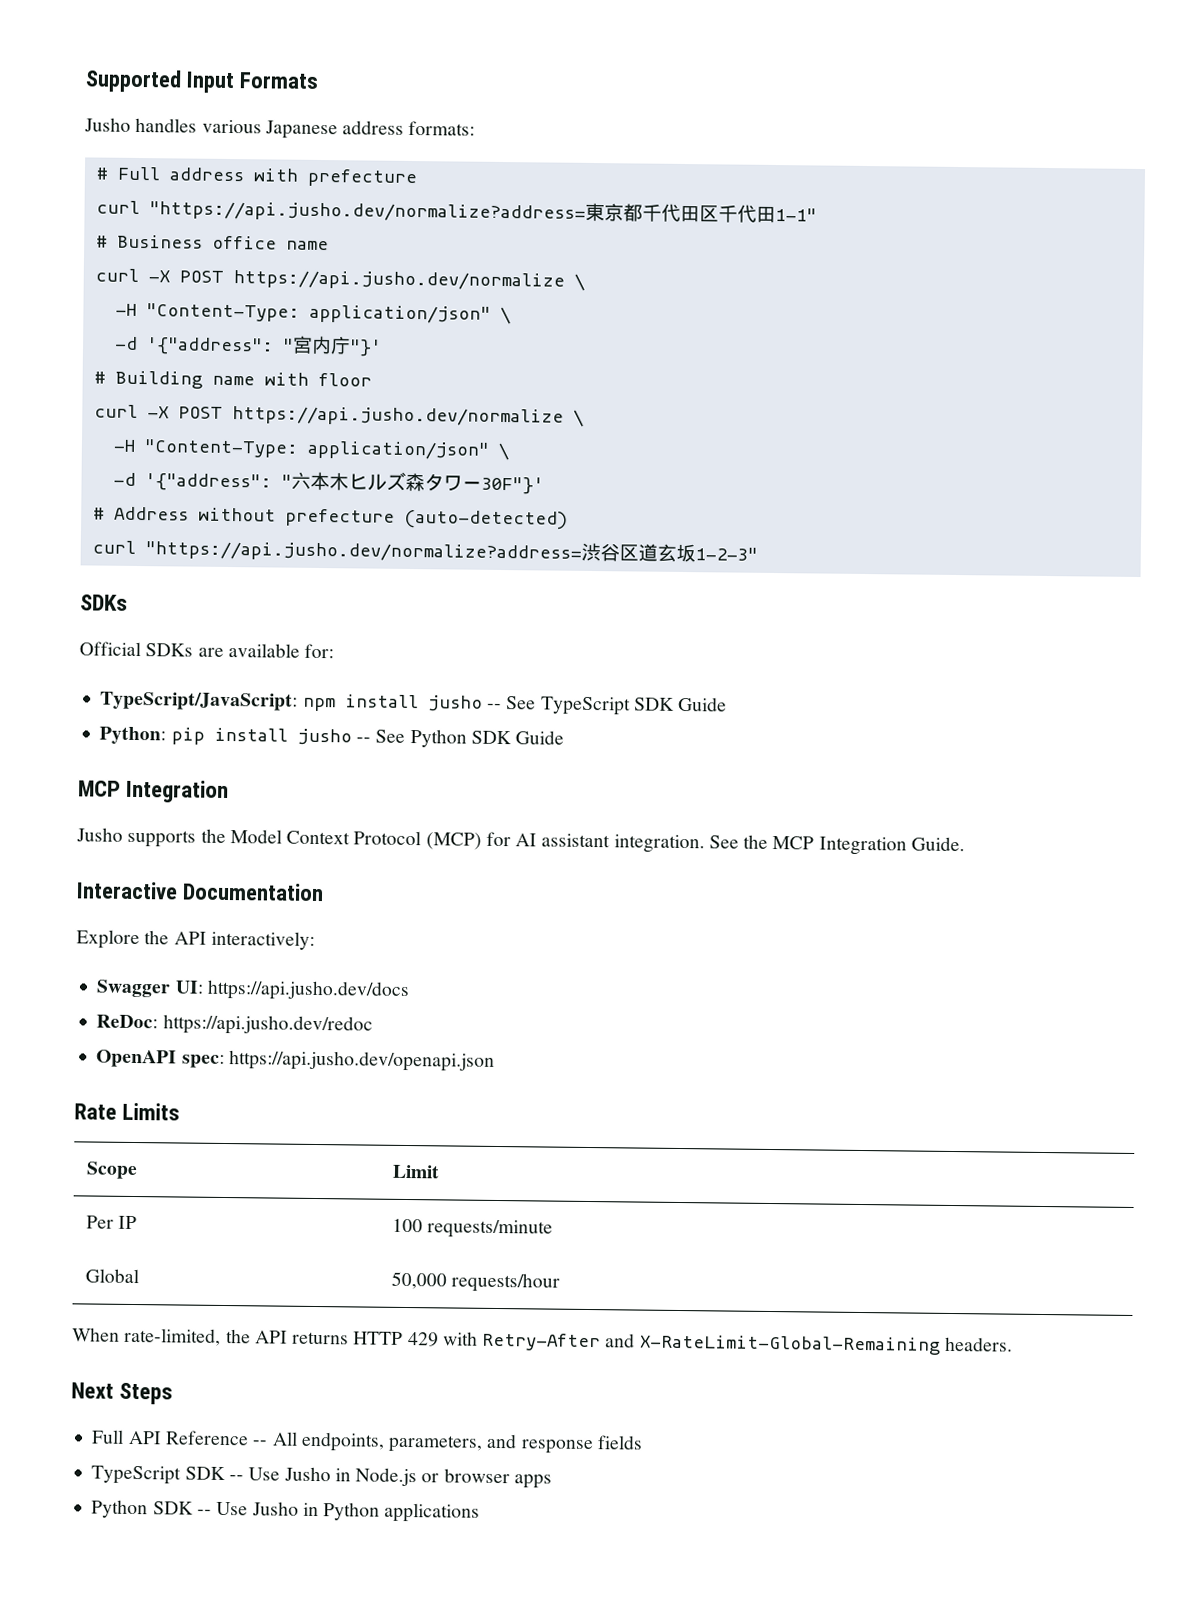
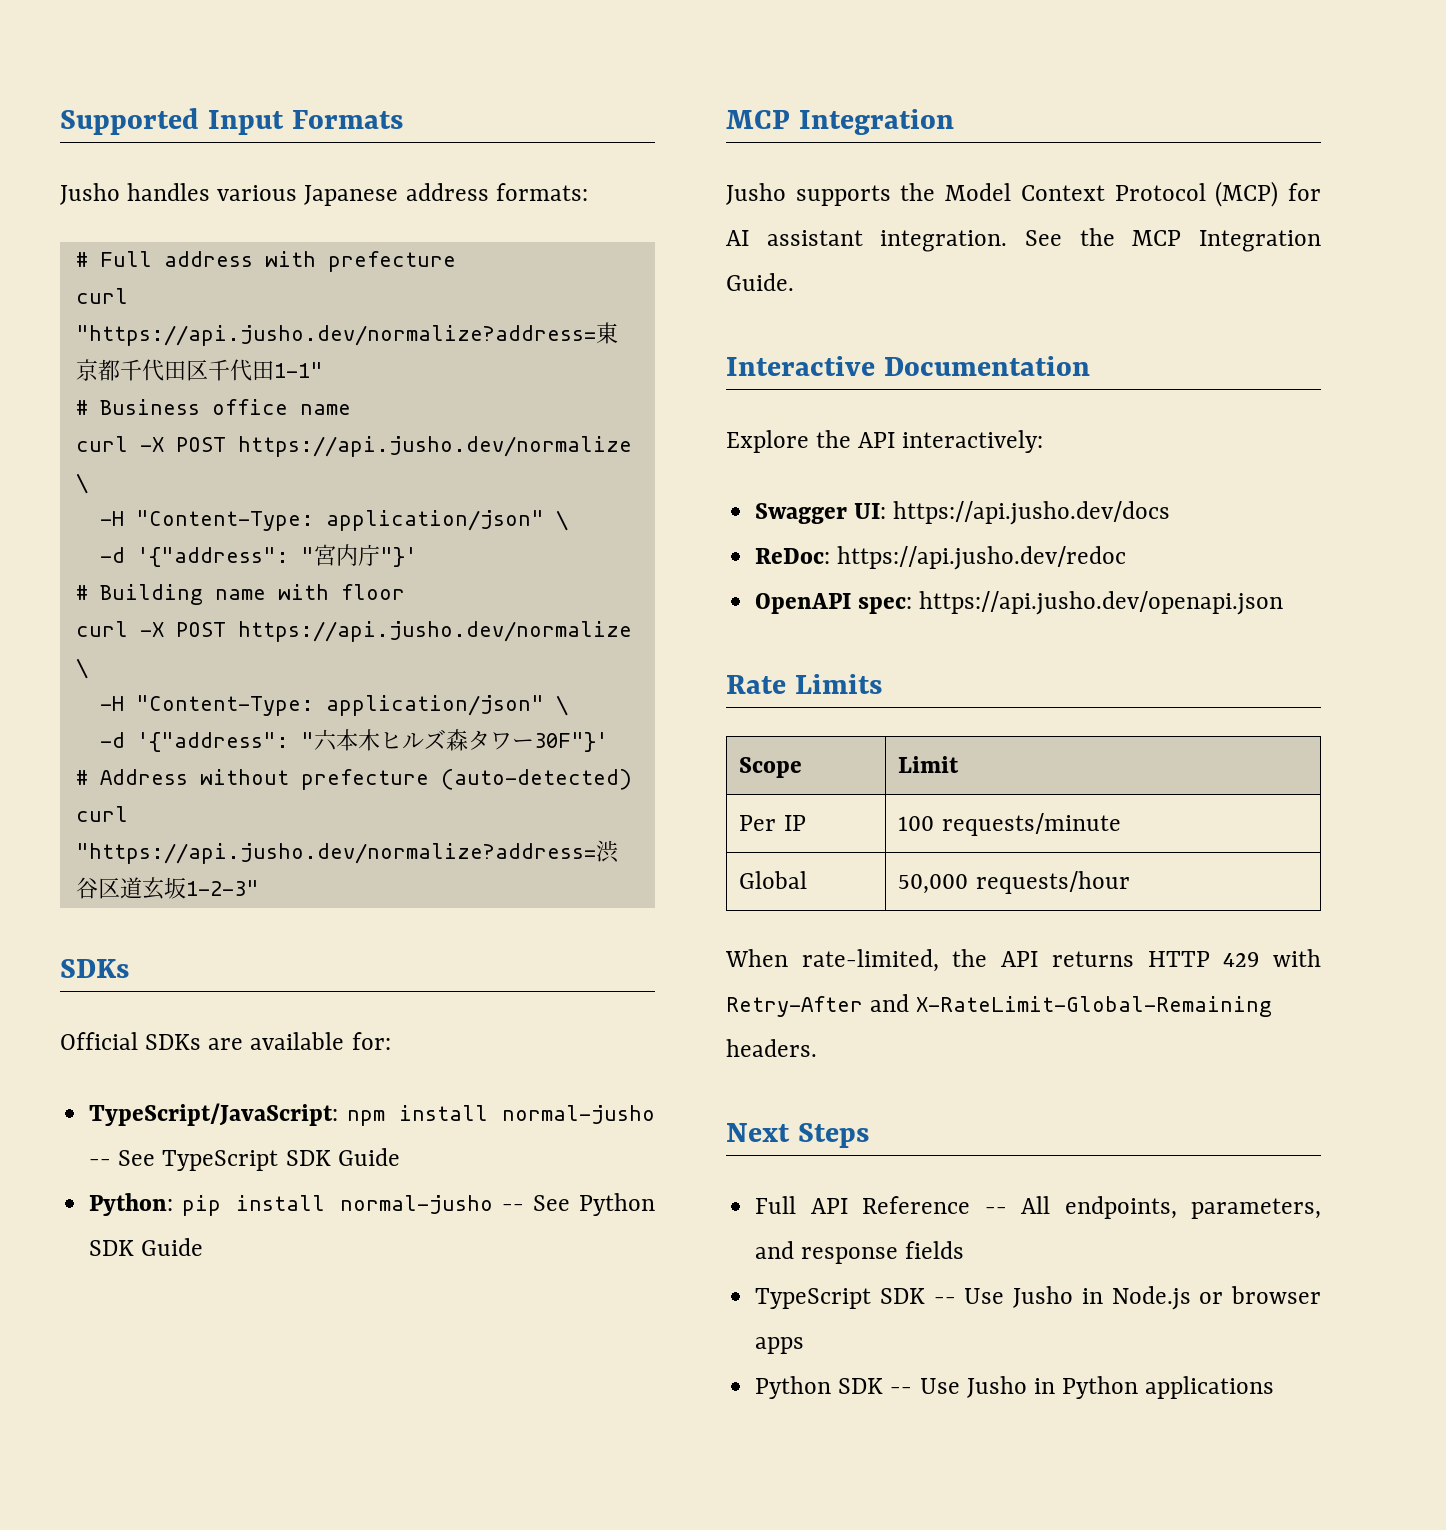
[427,695,483,712] jusho -> [502,1105,655,1124] normal-jusho
[296,728,352,746] jusho -> [340,1195,494,1214] normal-jusho

